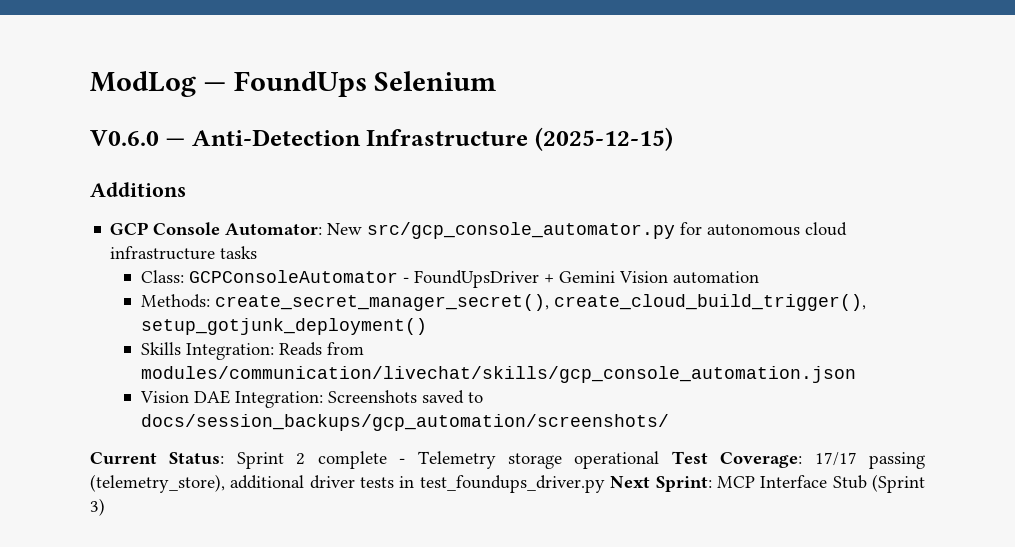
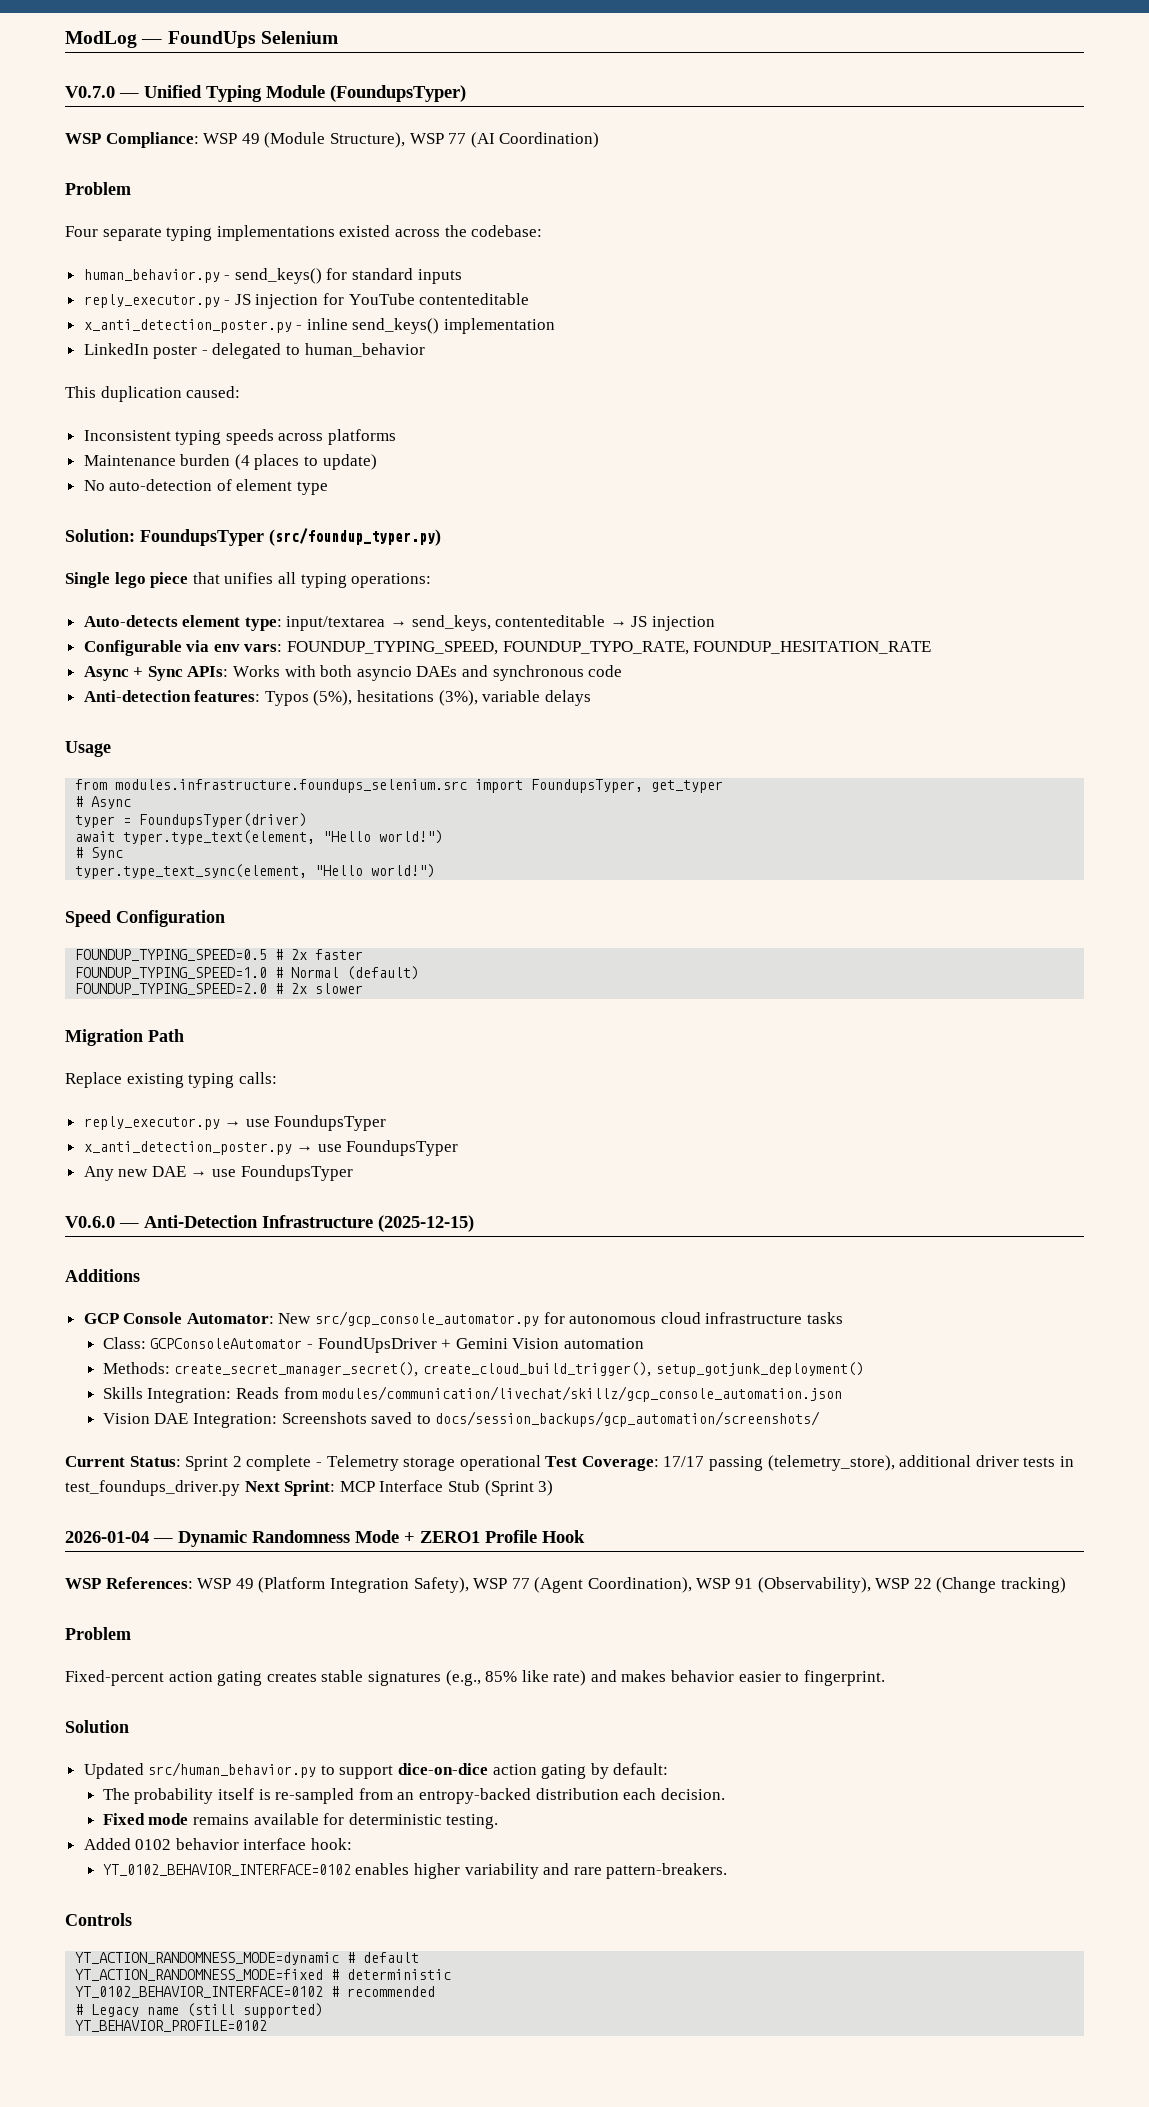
(497, 81) none -> [65,85,466,102] [65,132,600,148] [65,182,131,195] [65,225,543,241] [83,268,462,284] [83,293,530,309] [83,318,556,334] [83,343,425,359] [65,386,241,402] [83,429,397,445] [83,454,377,470] [83,479,329,495] [65,528,441,546] [65,572,432,588] [83,615,716,631] [83,640,932,656] [83,665,623,681] [83,690,591,706] [65,741,111,757] [75,779,724,793] [75,796,132,809] [75,813,308,828] [75,830,444,845] [75,847,124,860] [75,864,436,879] [65,910,225,927] [75,949,364,961] [75,966,420,980] [75,983,364,995] [65,1029,184,1046] [65,1072,277,1088] [83,1115,387,1131] [83,1140,459,1156] [83,1165,353,1181] // V0.7.0 — Unified Typing Module (FoundupsTyper) // WSP Compliance: WSP 49 (Module Structure), WSP 77 (AI Coordination) // Problem // Four separate typing implementations existed across the codebase: // human_behavior.py - send_keys() for standard inputs // reply_executor.py - JS injection for YouTube contenteditable // x_anti_detection_poster.py - inline send_keys() implementation // LinkedIn poster - delegated to human_behavior // This duplication caused: // Inconsistent typing speeds across platforms // Maintenance burden (4 places to update) // No auto-detection of element type // Solution: FoundupsTyper (src/foundup_typer.py) // Single lego piece that unifies all typing operations: // Auto-detects element type: input/textarea → send_keys, contenteditable → JS injection // Configurable via env vars: FOUNDUP_TYPING_SPEED, FOUNDUP_TYPO_RATE, FOUNDUP_HESITATION_RATE // Async + Sync APIs: Works with both asyncio DAEs and synchronous code // Anti-detection features: Typos (5%), hesitations (3%), variable delays // Usage // from modules.infrastructure.foundups_selenium.src import FoundupsTyper, get_typer // # Async // typer = FoundupsTyper(driver) // await typer.type_text(element, "Hello world!") // # Sync // typer.type_text_sync(element, "Hello world!") // Speed Configuration // FOUNDUP_TYPING_SPEED=0.5 # 2x faster // FOUNDUP_TYPING_SPEED=1.0 # Normal (default) // FOUNDUP_TYPING_SPEED=2.0 # 2x slower // Migration Path // Replace existing typing calls: // reply_executor.py → use FoundupsTyper // x_anti_detection_poster.py → use FoundupsTyper // Any new DAE → use FoundupsTyper
[140,366,856,383] modules/communication/livechat/skills/gcp_console_automation.json -> [322,1386,843,1402] modules/communication/livechat/skillz/gcp_console_automation.json
(105, 507) none -> [65,1530,585,1547] [65,1577,1067,1593] [65,1627,131,1640] [65,1670,885,1686] [65,1720,129,1733] [83,1762,669,1779] [102,1788,725,1804] [102,1813,499,1829] [83,1838,353,1850] [102,1863,728,1879] [65,1913,132,1926] [75,1952,420,1965] [75,1969,452,1981] [75,1986,436,1998] [75,2003,324,2018] [75,2020,268,2032] // 2026-01-04 — Dynamic Randomness Mode + ZERO1 Profile Hook // WSP References: WSP 49 (Platform Integration Safety), WSP 77 (Agent Coordination), WSP 91 (Observability), WSP 22 (Change tracking) // Problem // Fixed-percent action gating creates stable signatures (e.g., 85% like rate) and makes behavior easier to fingerprint. // Solution // Updated src/human_behavior.py to support dice-on-dice action gating by default: // The probability itself is re-sampled from an entropy-backed distribution each decision. // Fixed mode remains available for deterministic testing. // Added 0102 behavior interface hook: // YT_0102_BEHAVIOR_INTERFACE=0102 enables higher variability and rare pattern-breakers. // Controls // YT_ACTION_RANDOMNESS_MODE=dynamic # default // YT_ACTION_RANDOMNESS_MODE=fixed # deterministic // YT_0102_BEHAVIOR_INTERFACE=0102 # recommended // # Legacy name (still supported) // YT_BEHAVIOR_PROFILE=0102

